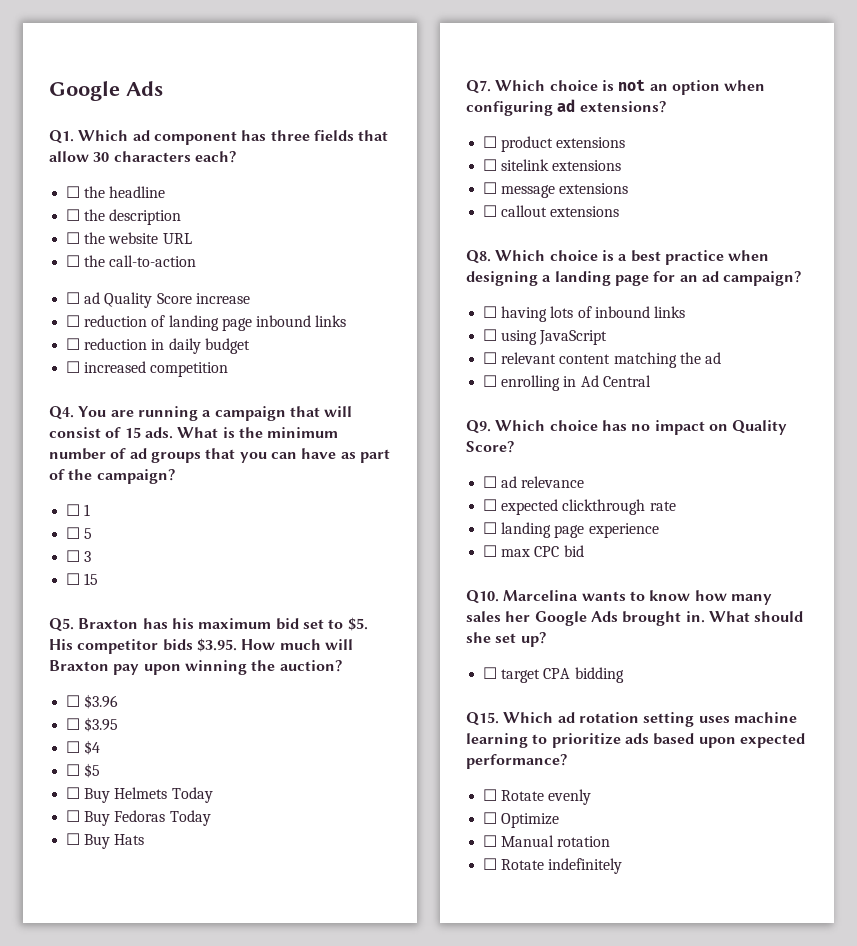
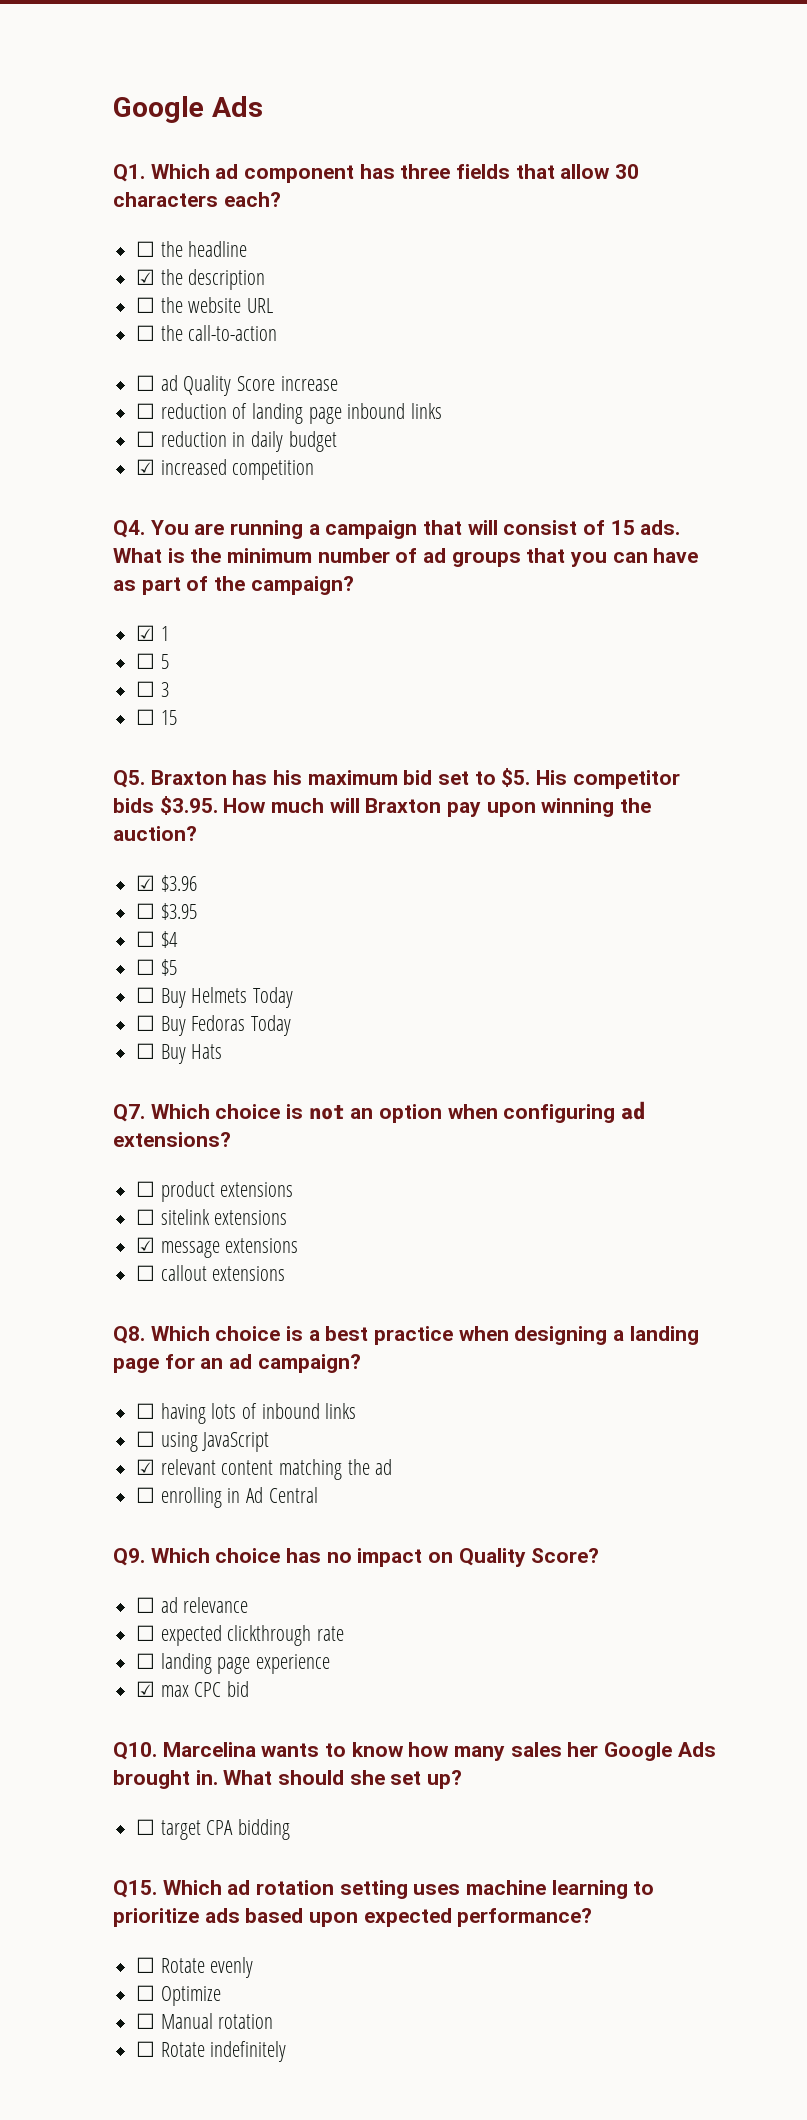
[66,209,81,221] ☐ -> [136,269,156,285] ☑
[66,361,81,373] ☐ -> [136,459,156,475] ☑
[66,504,81,516] ☐ -> [136,625,156,641] ☑
[66,695,81,707] ☐ -> [136,875,156,891] ☑
[483,182,498,194] ☐ -> [136,1237,156,1253] ☑
[483,352,498,364] ☐ -> [136,1459,156,1475] ☑
[483,545,498,557] ☐ -> [136,1681,156,1697] ☑

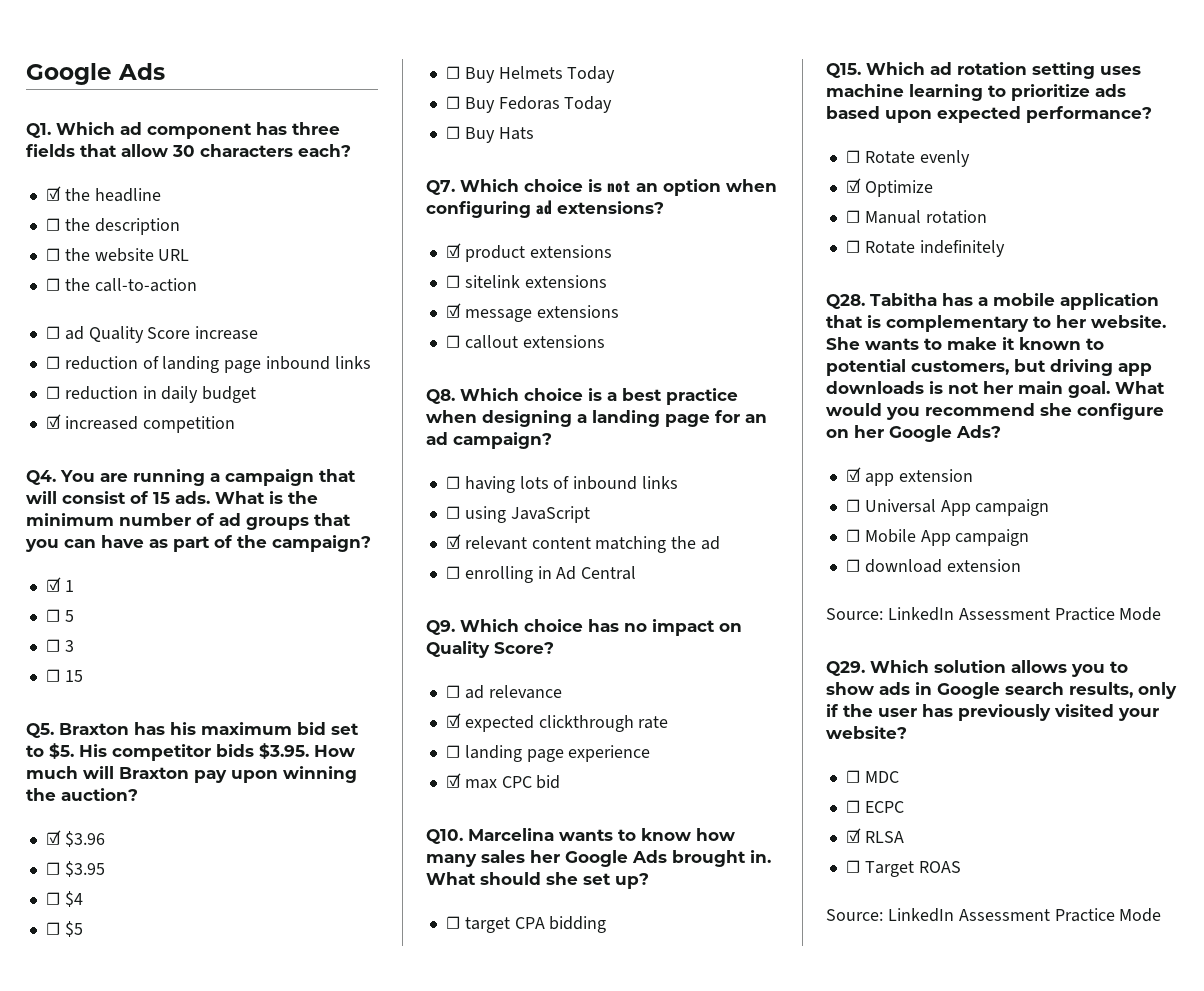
[136,241,156,257] ☐ -> [45,186,61,201] ☑
[136,269,156,285] ☑ -> [45,218,60,231] ☐
[136,1181,156,1197] ☐ -> [445,243,461,258] ☑
[136,1625,156,1641] ☐ -> [445,713,461,728] ☑
[136,1985,156,2001] ☐ -> [845,178,861,193] ☑
(287, 2051) none -> [826,293,1159,310] [826,315,1166,332] [826,337,1104,350] [826,359,1152,376] [826,381,1165,398] [826,403,1164,420] [826,425,1001,442] [845,467,973,486] [845,499,1050,516] [845,529,1030,546] [845,559,1021,573] [826,607,1162,621] [826,660,1128,677] [826,682,1177,699] [826,704,1159,721] [826,726,907,739] [845,770,899,783] [845,800,904,813] [845,828,904,843] [845,860,961,877] [826,908,1162,922] // Q28. Tabitha has a mobile application that is complementary to her website. She wants to make it known to potential customers, but driving app downloads is not her main goal. What would you recommend she configure on her Google Ads? // ☑ app extension // ☐ Universal App campaign // ☐ Mobile App campaign // ☐ download extension // Source: LinkedIn Assessment Practice Mode // Q29. Which solution allows you to show ads in Google search results, only if the user has previously visited your website? // ☐ MDC // ☐ ECPC // ☑ RLSA // ☐ Target ROAS // Source: LinkedIn Assessment Practice Mode

